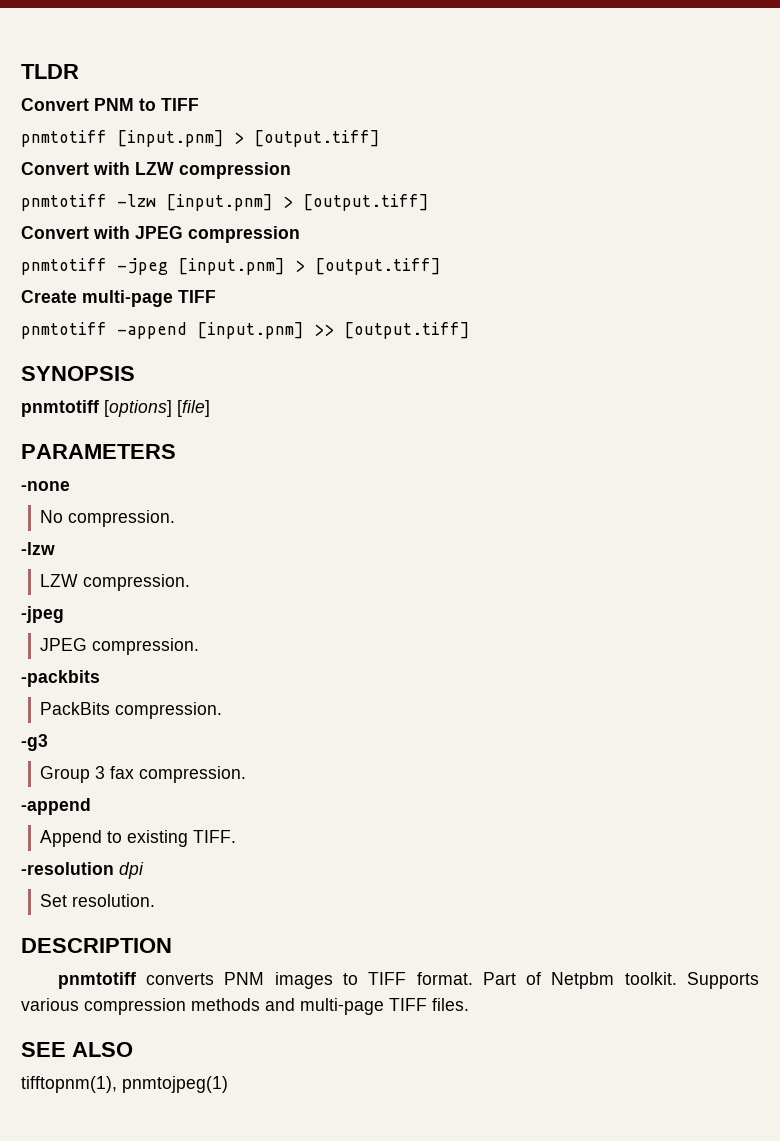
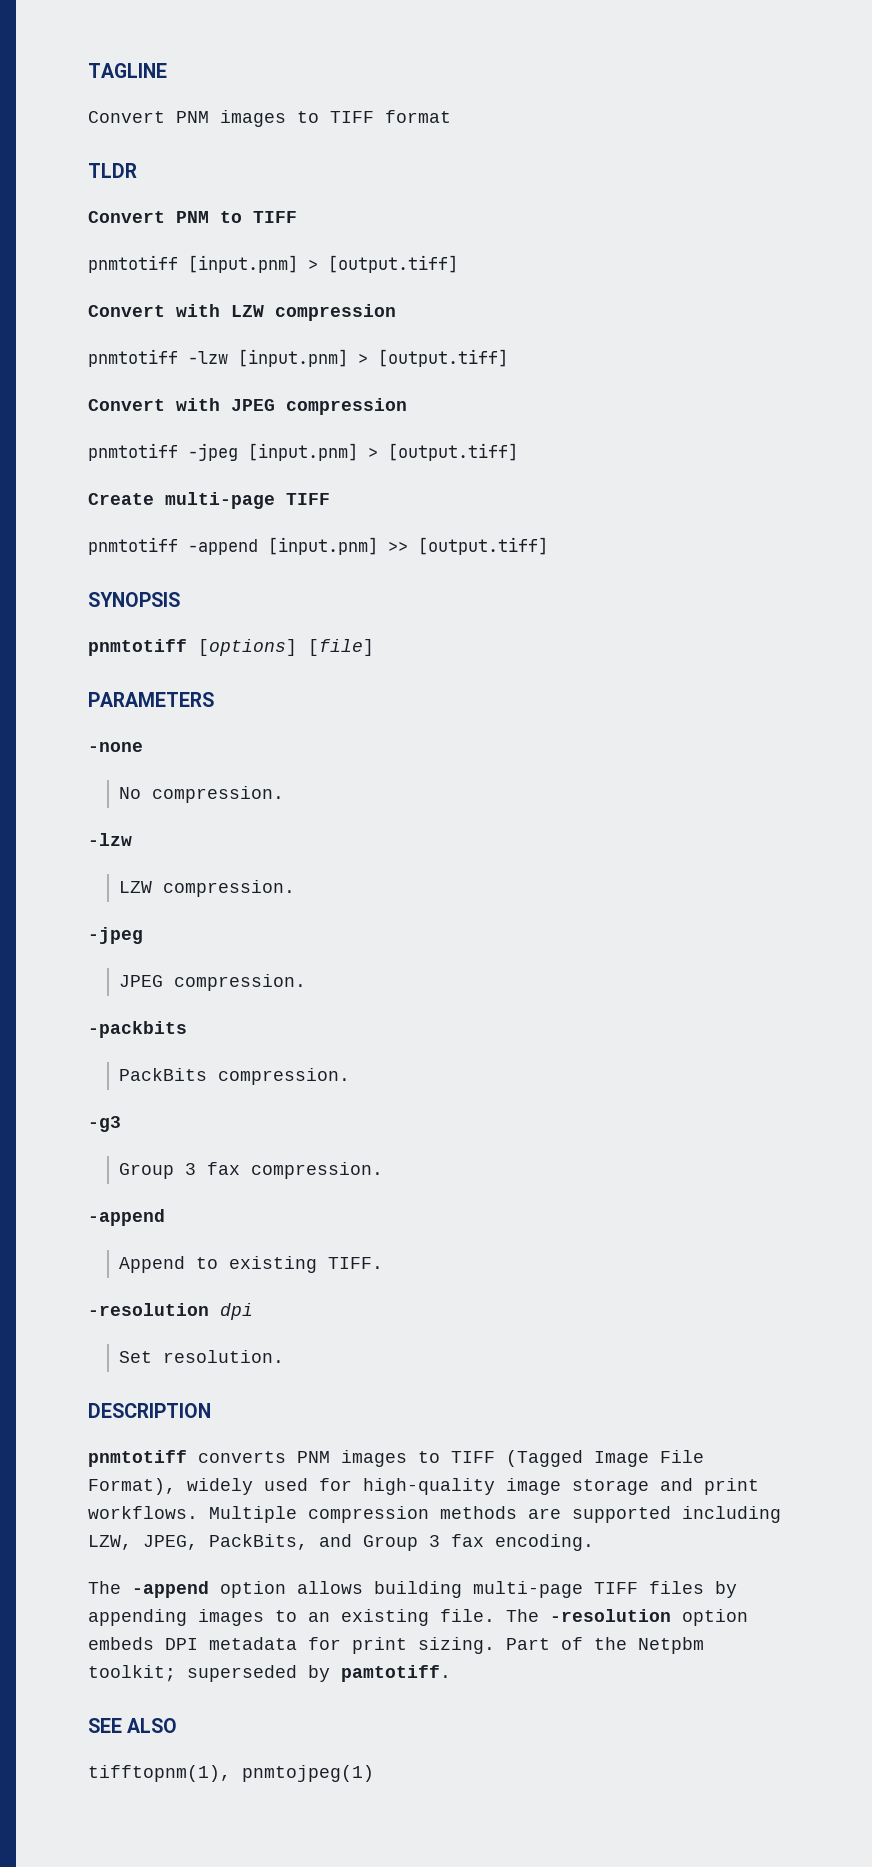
(21, 71) none -> [88,63,167,78] [88,110,451,127] TAGLINE // Convert PNM images to TIFF format //
[416,972,759,989] [21,998,469,1015] format. Part of Netpbm toolkit. Supports various compression methods and multi-page TIFF files. -> [506,1450,704,1467] [88,1478,759,1495] [88,1506,781,1523] [88,1534,594,1551] [88,1581,737,1598] [88,1609,748,1626] [88,1637,704,1654] [88,1665,451,1682] (Tagged Image File Format), widely used for high-quality image storage and print workflows. Multiple compression methods are supported including LZW, JPEG, PackBits, and Group 3 fax encoding. // The -append option allows building multi-page TIFF files by appending images to an existing file. The -resolution option embeds DPI metadata for print sizing. Part of the Netpbm toolkit; superseded by pamtotiff.

